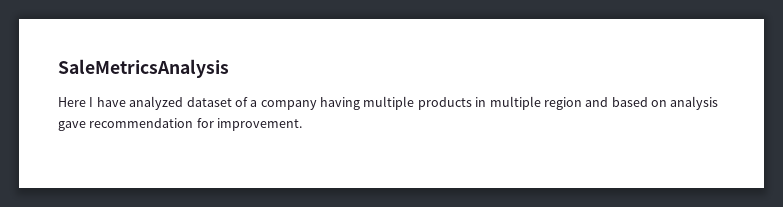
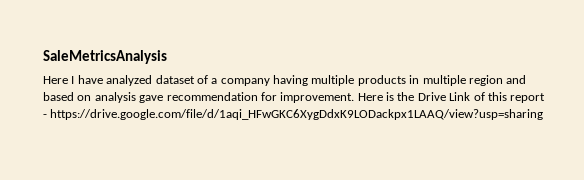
(303, 124) none -> [357,92,546,103] [43,109,544,120] Here is the Drive Link of this report - https://drive.google.com/file/d/1aqi_HFwGKC6XygDdxK9LODackpx1LAAQ/view?usp=sharing

